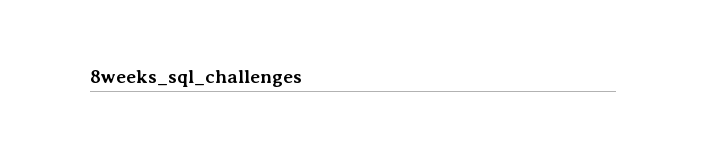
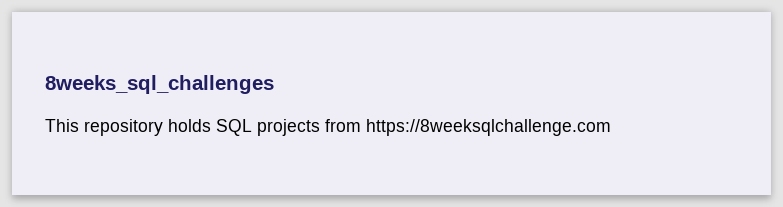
(302, 78) none -> [45,119,611,136] // This repository holds SQL projects from https://8weeksqlchallenge.com

